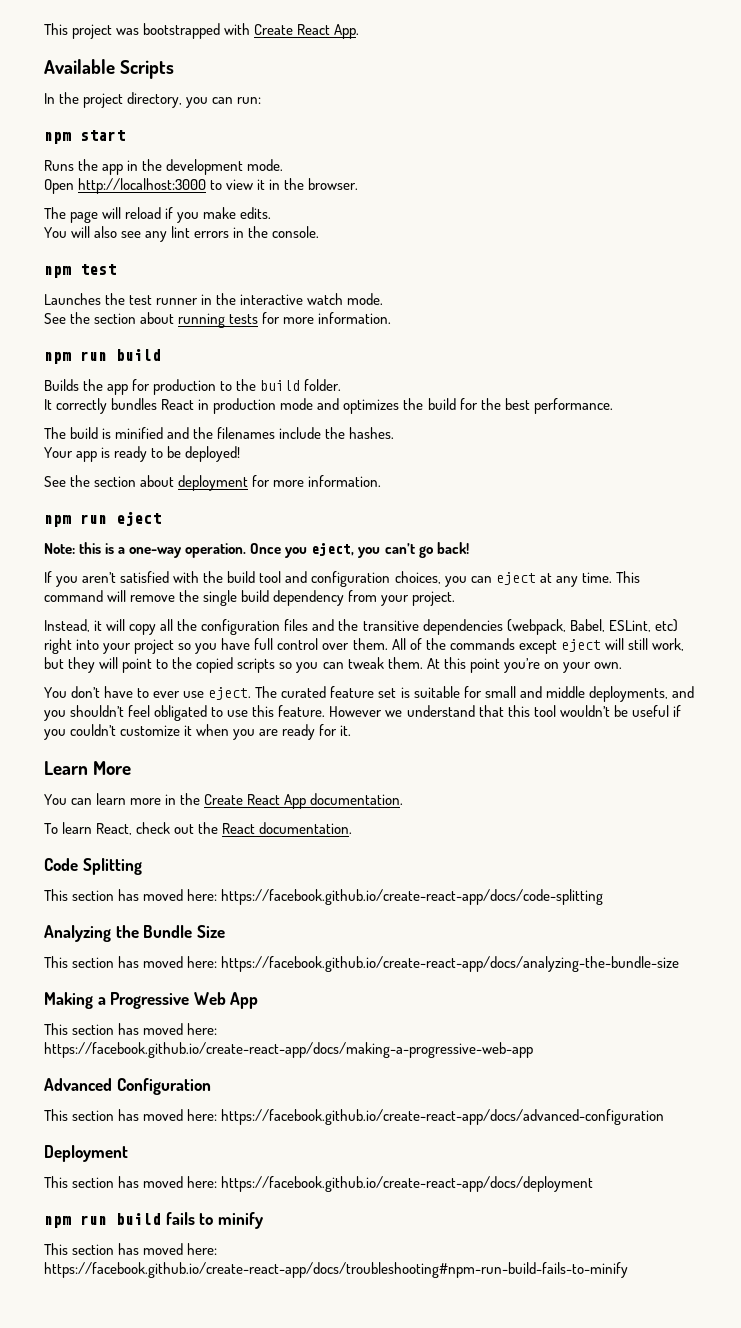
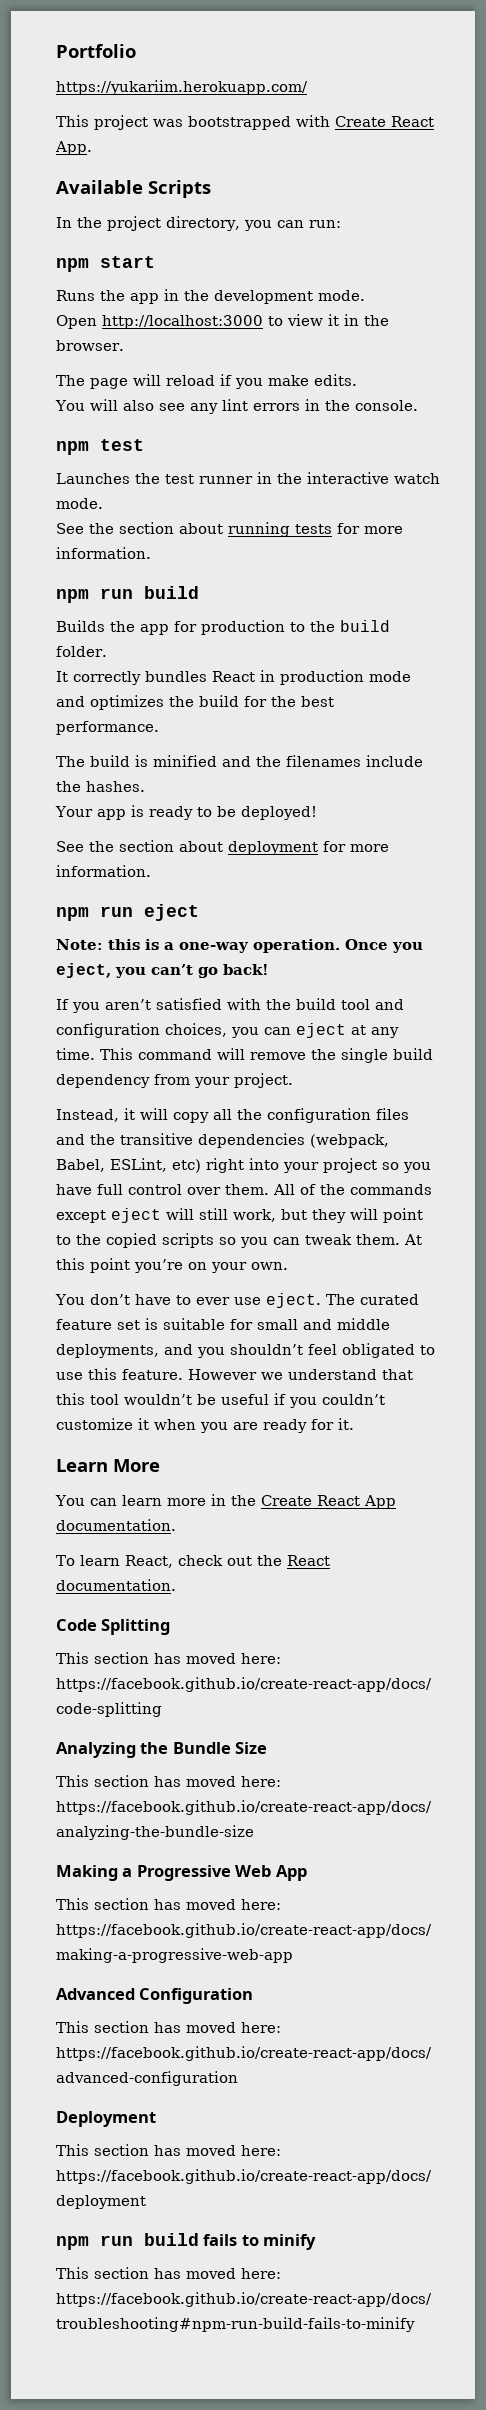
(44, 29) none -> [56,44,136,58] [56,80,308,95] Portfolio // https://yukariim.herokuapp.com/ //

